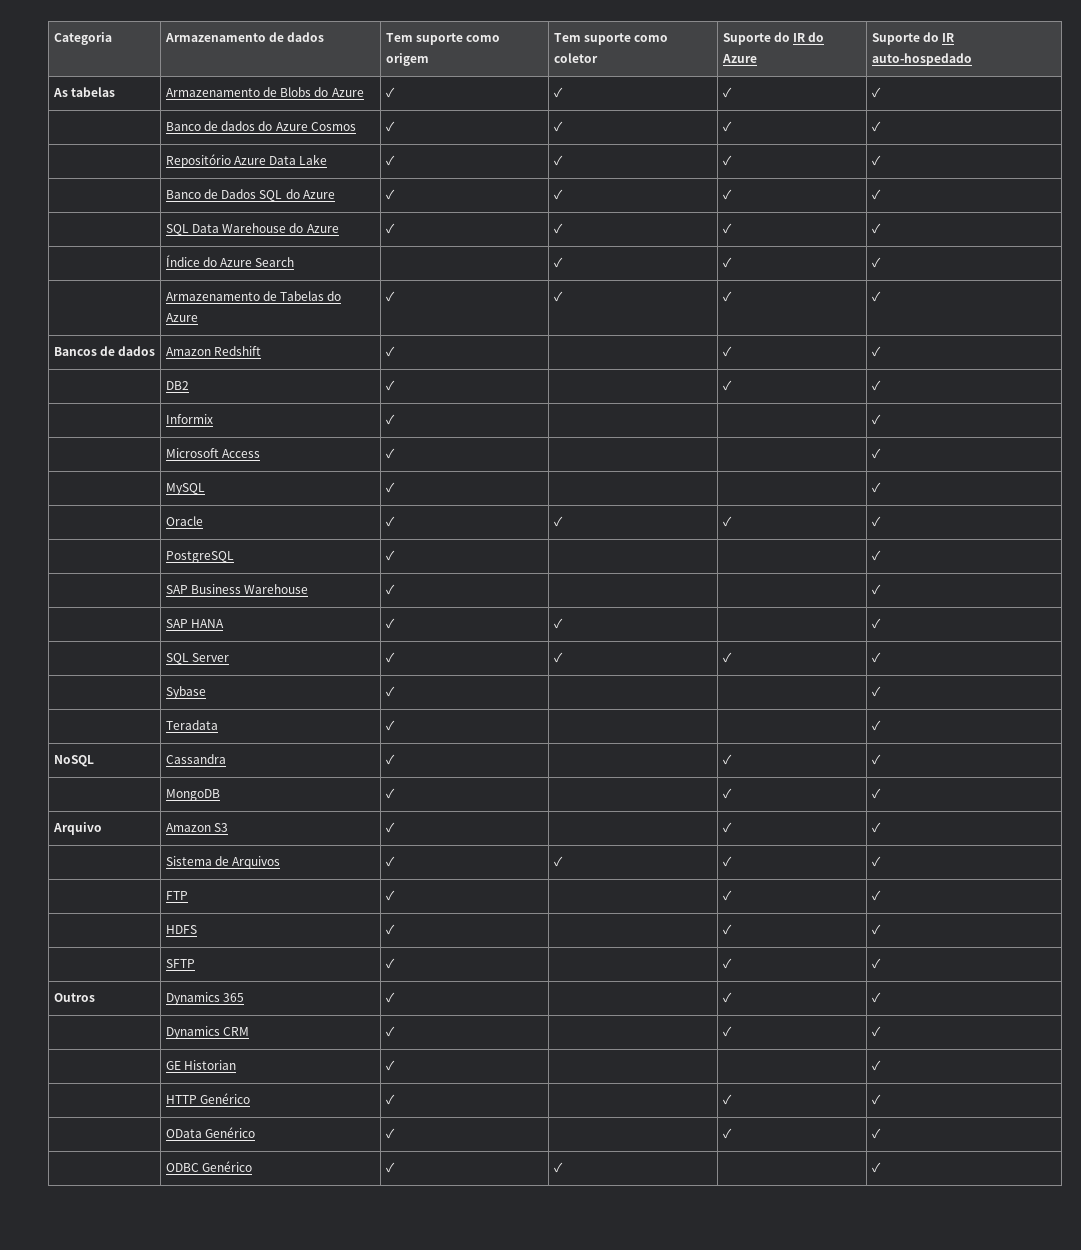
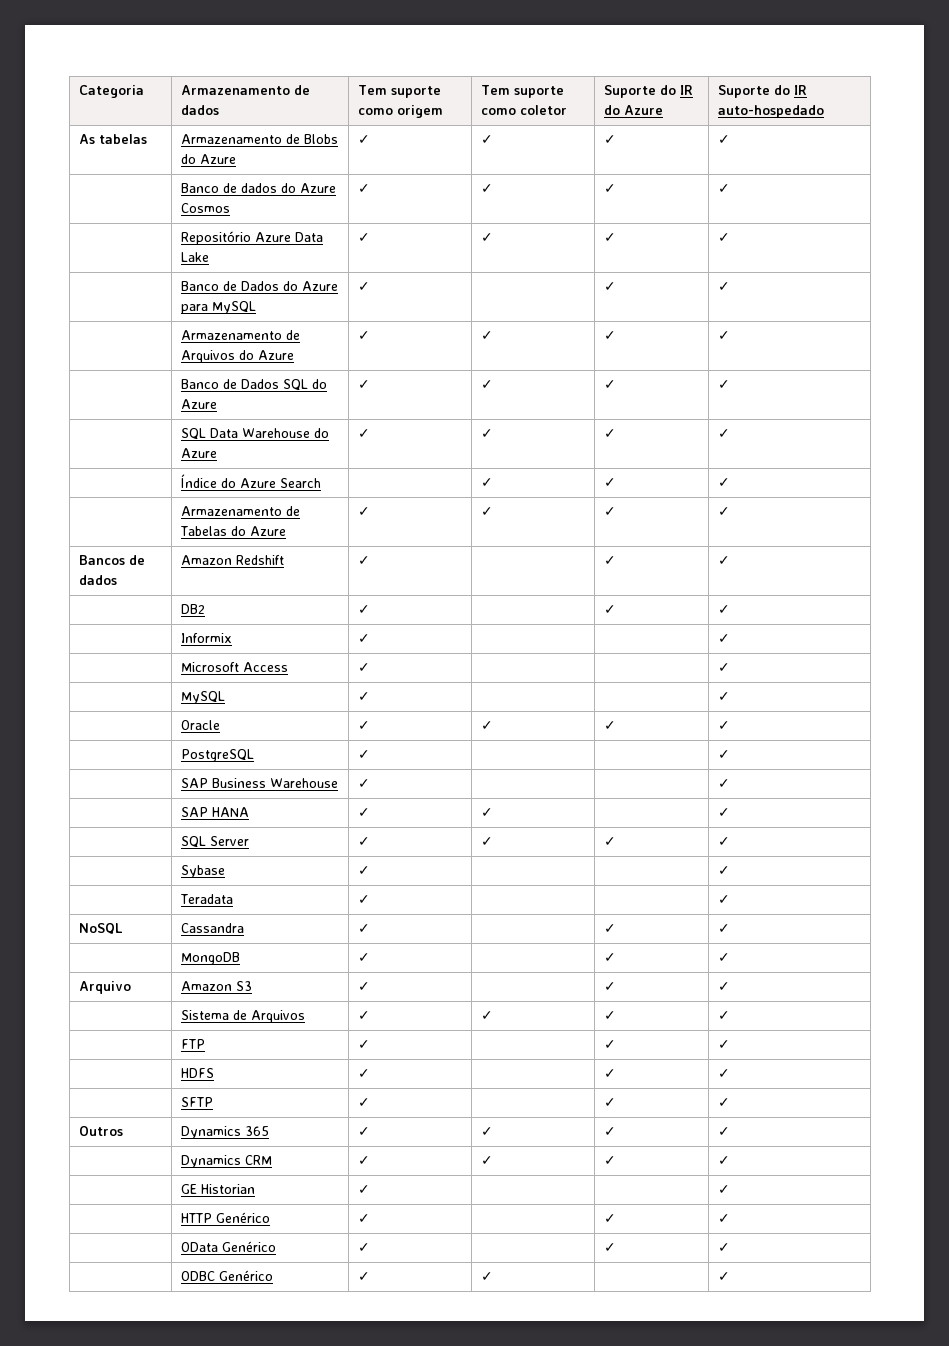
(881, 160) none -> [180,281,338,291] [180,301,256,314] [357,282,370,291] [603,282,616,291] [717,282,730,291] [180,330,300,340] [180,350,294,363] [357,331,370,340] [480,331,493,340] [603,331,616,340] [717,331,730,340] // | Banco de Dados do Azure para MySQL | ✓ | | ✓ | ✓ // | Armazenamento de Arquivos do Azure | ✓ | ✓ | ✓ | ✓
(395, 997) none -> [480,1127,493,1136] ✓
(395, 1031) none -> [480,1156,493,1165] ✓

